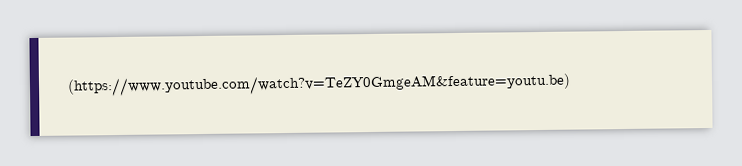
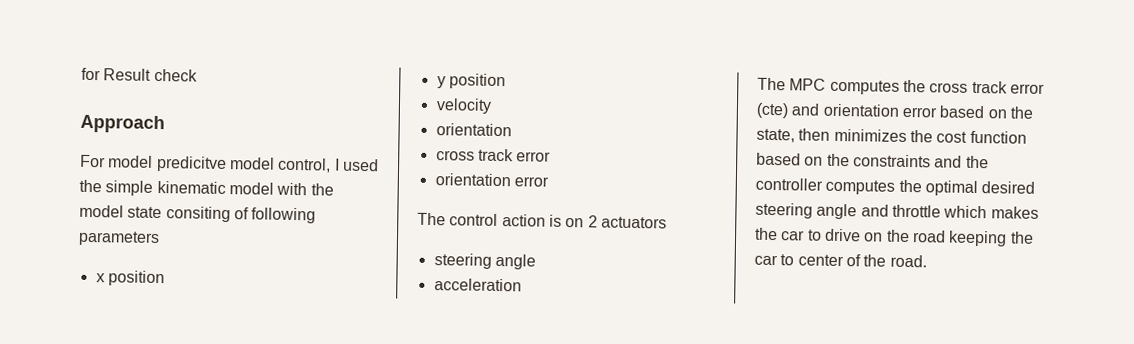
[67,72,571,97] (https://www.youtube.com/watch?v=TeZY0GmgeAM&feature=youtu.be) -> [81,67,198,82] [80,114,165,134] [80,154,379,173] [79,179,334,196] [79,204,317,224] [78,230,160,247] [95,270,165,287] [436,73,506,90] [435,98,492,114] [435,123,512,137] [435,148,552,162] [434,173,549,187] [417,212,667,229] [433,253,536,270] [433,278,522,292] [757,77,1045,95] [756,102,1034,119] [756,128,1027,144] [756,152,989,169] [755,177,1036,197] [755,202,1039,220] [755,227,1034,247] [754,254,927,268] for Result check // Approach // For model predicitve model control, I used the simple kinematic model with the model state consiting of following parameters // x position // y position // velocity // orientation // cross track error // orientation error // The control action is on 2 actuators // steering angle // acceleration // The MPC computes the cross track error (cte) and orientation error based on the state, then minimizes the cost function based on the constraints and the controller computes the optimal desired steering angle and throttle which makes the car to drive on the road keeping the car to center of the road.

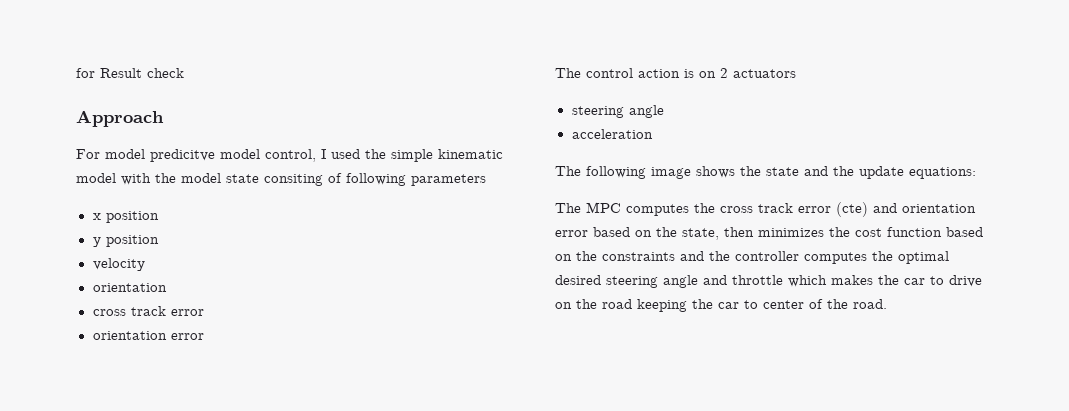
(522, 285) none -> [555,166,976,179] // The following image shows the state and the update equations:

